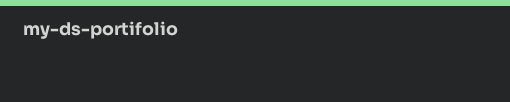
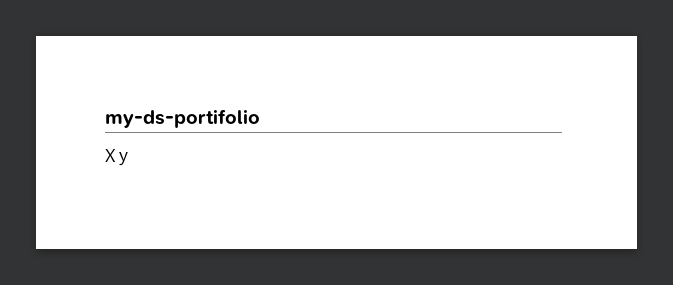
(178, 30) none -> [105,149,129,166] // X y

